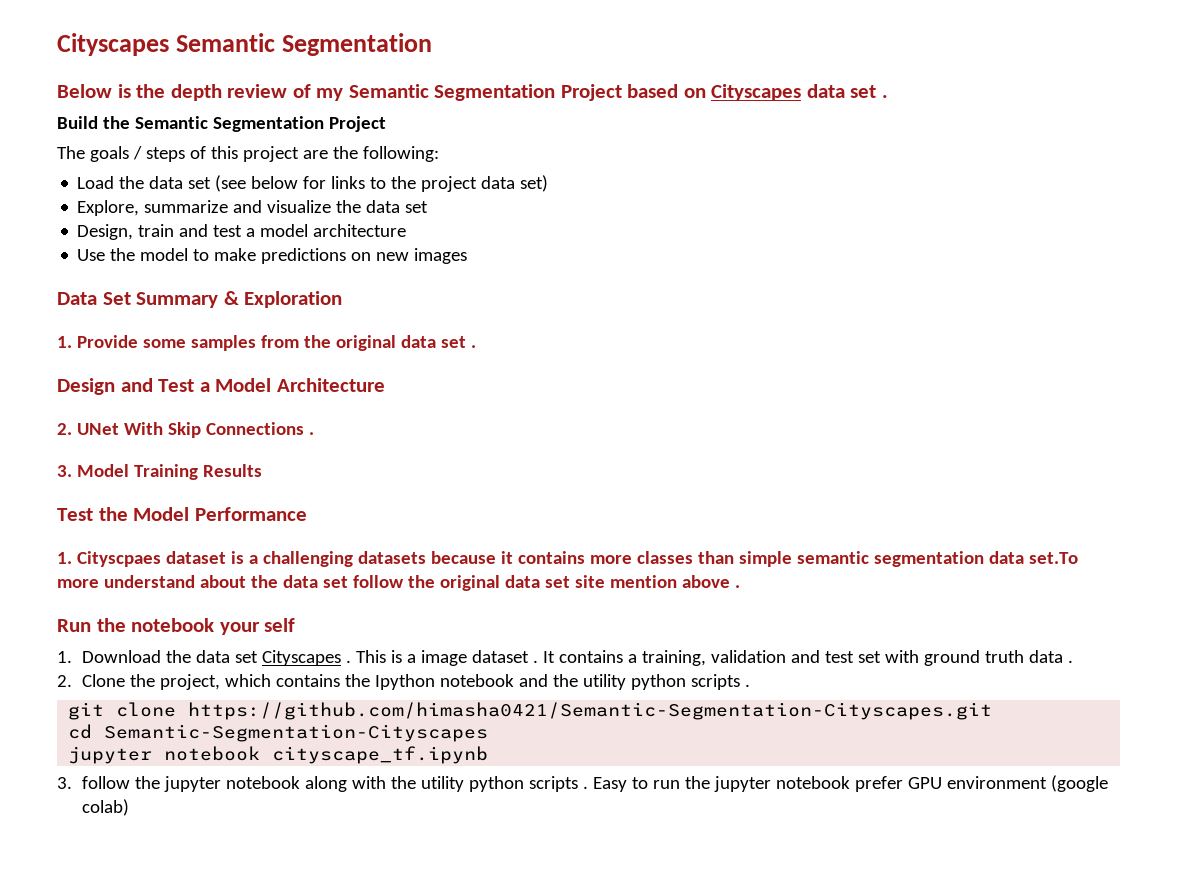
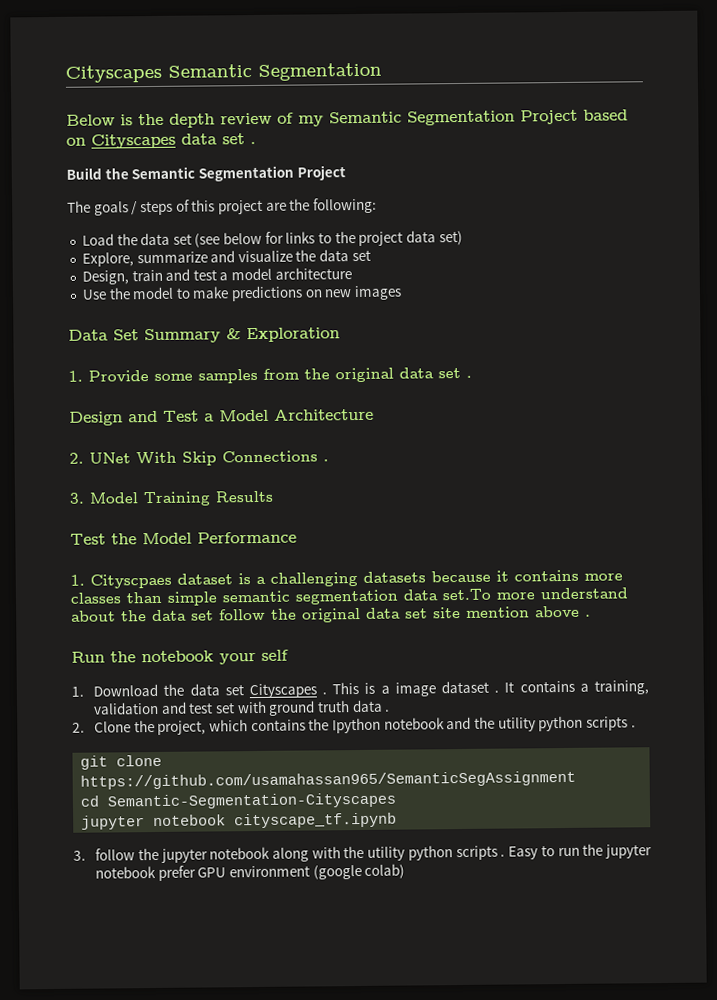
[188,702,993,720] https://github.com/himasha0421/Semantic-Segmentation-Cityscapes.git -> [80,770,577,790] https://github.com/usamahassan965/SemanticSegAssignment

